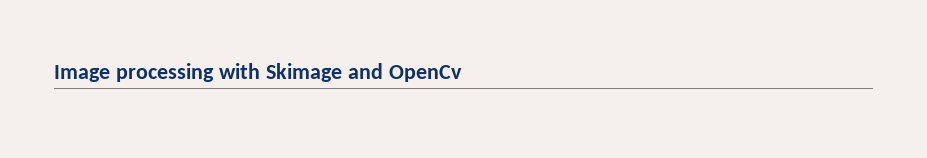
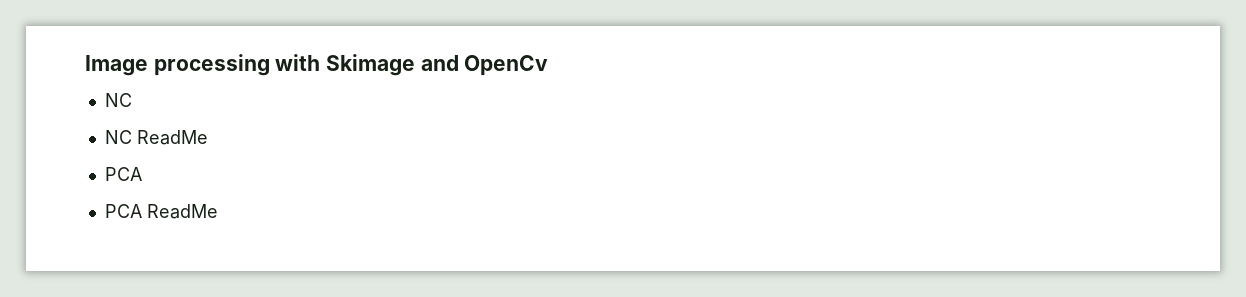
(462, 73) none -> [104,93,132,107] [104,130,208,145] [104,167,142,181] [104,204,218,219] // NC // NC ReadMe // PCA // PCA ReadMe

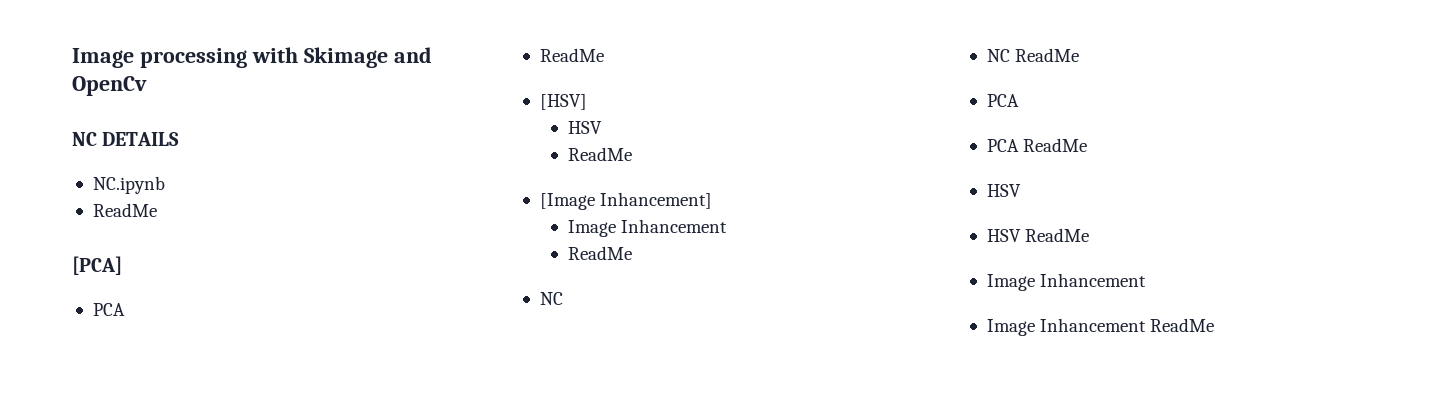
(549, 65) none -> [72,132,180,146] [92,176,165,194] [92,203,157,217] [72,256,122,275] [92,303,125,316] [539,48,604,62] [539,94,587,110] [567,121,602,134] [567,147,632,161] [539,192,713,210] [567,219,727,237] [567,246,632,260] // NC DETAILS // NC.ipynb // ReadMe // [PCA] // PCA // ReadMe // [HSV] // HSV // ReadMe // [Image Inhancement] // Image Inhancement // ReadMe
(218, 211) none -> [986,184,1021,197] [986,228,1090,242] [986,273,1147,291] [986,318,1215,336] // HSV // HSV ReadMe // Image Inhancement // Image Inhancement ReadMe

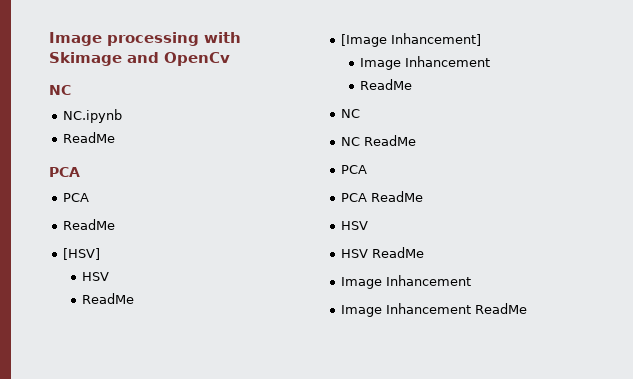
[102,132,180,146] DETAILS -> (71, 90) none
[72,256,122,275] [PCA] -> [49,167,80,177] PCA

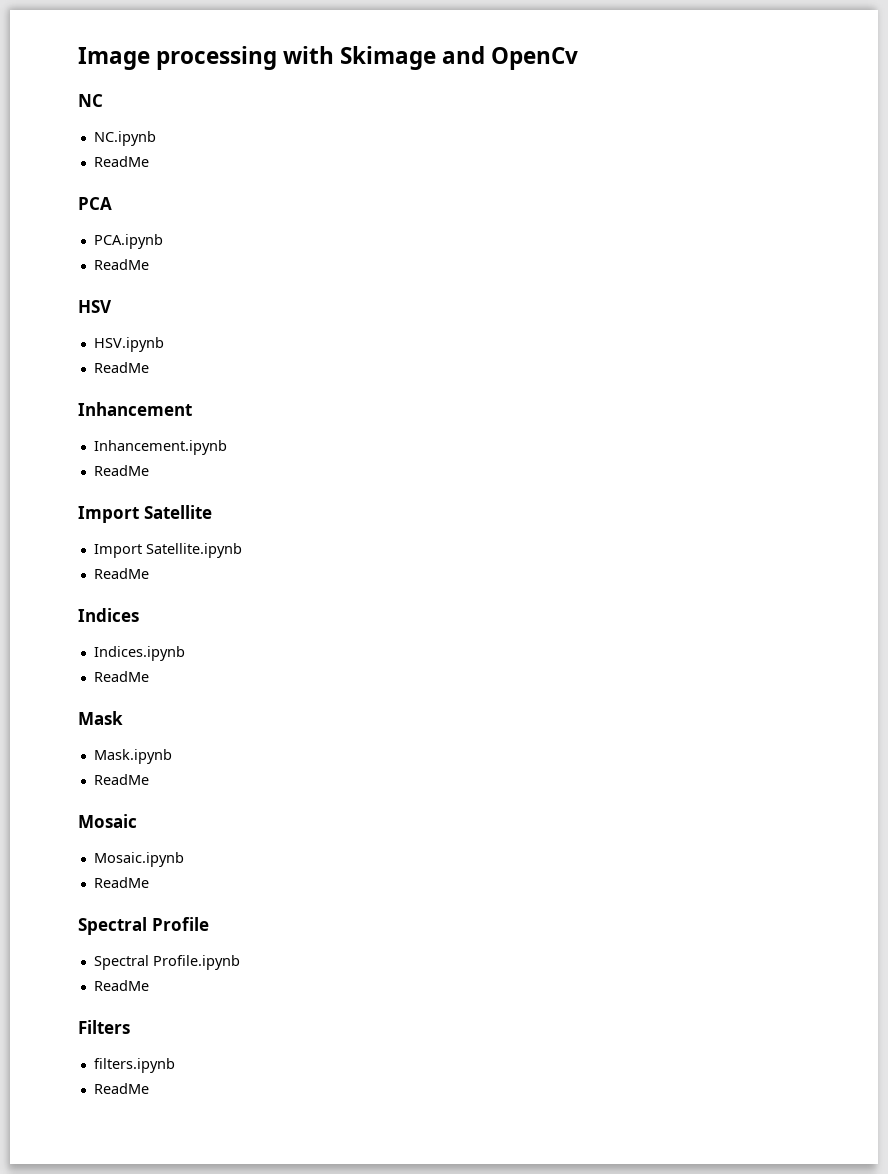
[63,193,90,202] [63,219,116,230] [63,248,101,260] [82,272,110,281] [82,293,135,304] [341,33,482,47] [360,56,491,70] [360,79,413,90] [341,109,361,118] [341,135,417,146] [341,165,368,174] [341,191,424,202] [341,221,369,230] [341,247,425,258] [341,275,472,289] [341,303,528,317] PCA // ReadMe // [HSV] // HSV // ReadMe // [Image Inhancement] // Image Inhancement // ReadMe // NC // NC ReadMe // PCA // PCA ReadMe // HSV // HSV ReadMe // Image Inhancement // Image Inhancement ReadMe -> [93,234,163,249] [93,259,149,270] [78,300,112,313] [93,337,164,352] [93,362,149,373] [78,402,192,416] [93,440,227,455] [93,465,149,476] [78,505,212,523] [93,543,242,558] [93,568,149,579] [78,608,139,622] [93,646,185,661] [93,671,149,682] [78,711,123,725] [93,749,172,764] [93,774,149,785] [78,814,137,828] [93,852,184,867] [93,877,149,888] [78,917,209,935] [93,955,240,970] [93,980,149,991] [78,1020,130,1034] [93,1058,175,1073] [93,1083,149,1094] PCA.ipynb // ReadMe // HSV // HSV.ipynb // ReadMe // Inhancement // Inhancement.ipynb // ReadMe // Import Satellite // Import Satellite.ipynb // ReadMe // Indices // Indices.ipynb // ReadMe // Mask // Mask.ipynb // ReadMe // Mosaic // Mosaic.ipynb // ReadMe // Spectral Profile // Spectral Profile.ipynb // ReadMe // Filters // filters.ipynb // ReadMe

